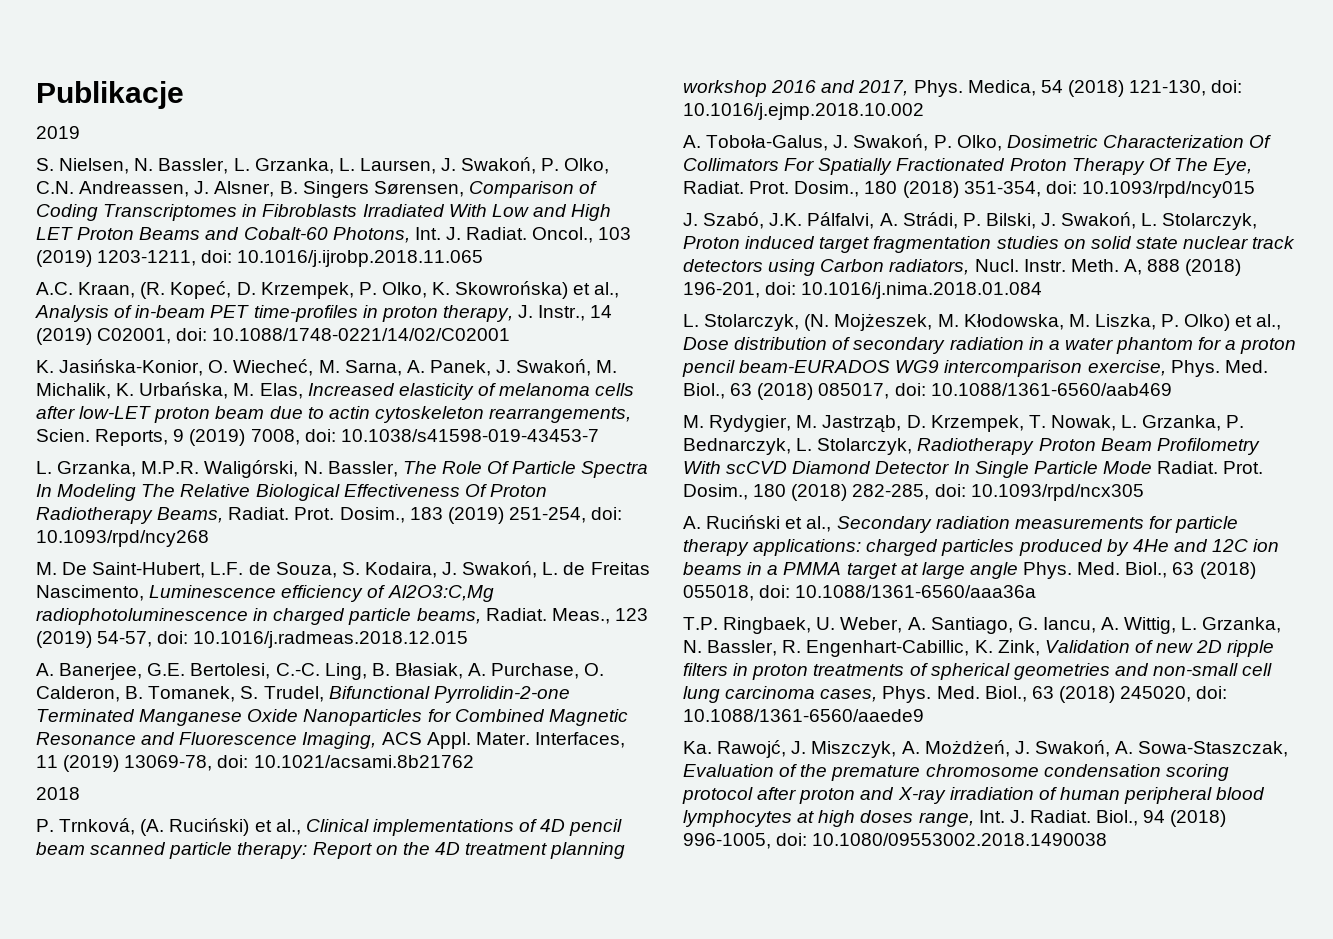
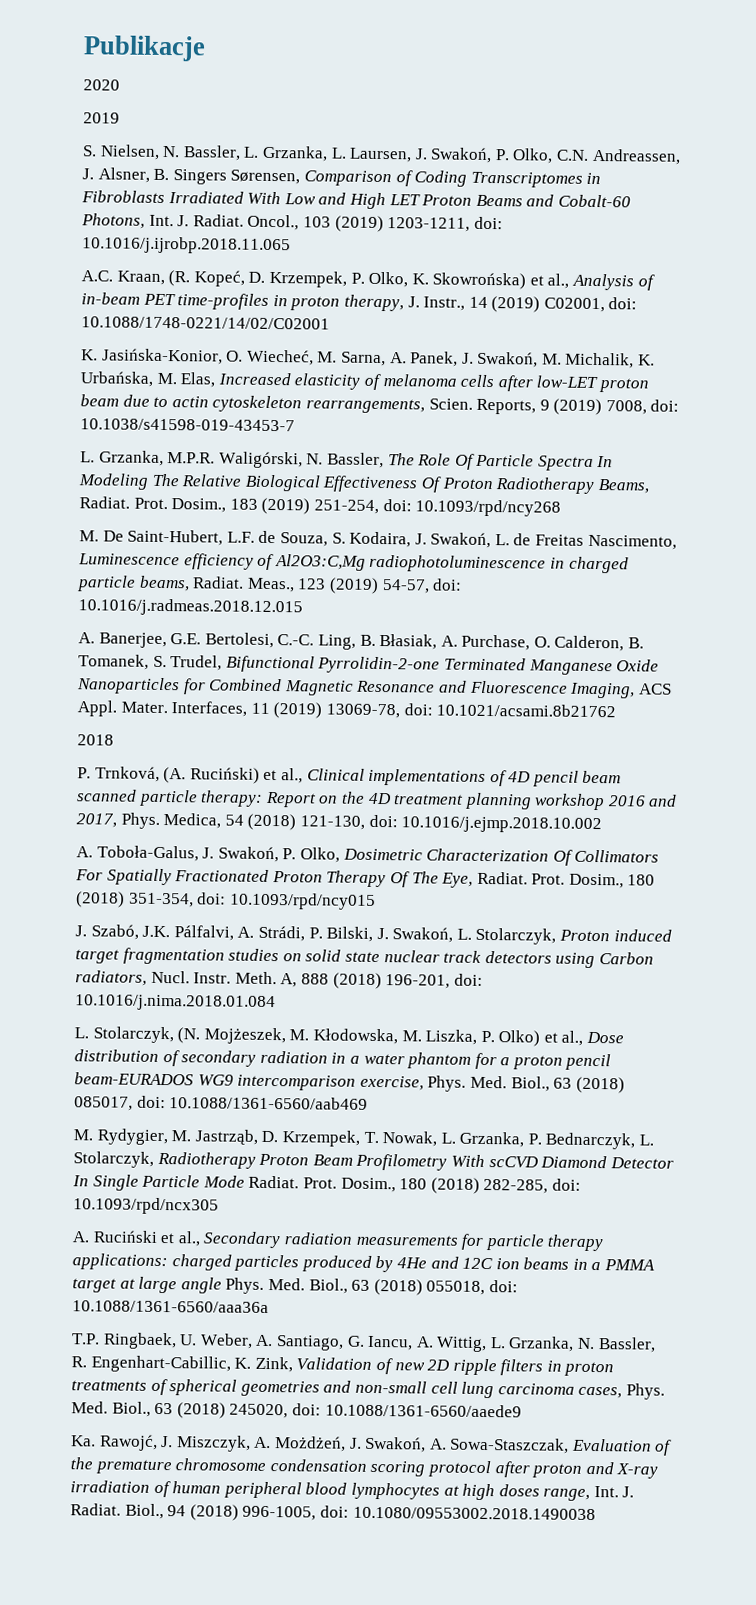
(184, 95) none -> [83,79,120,91] // 2020

